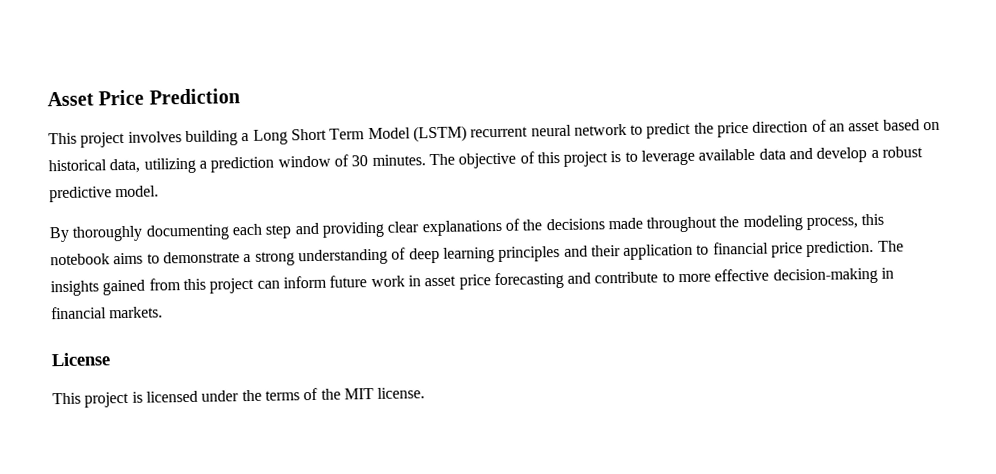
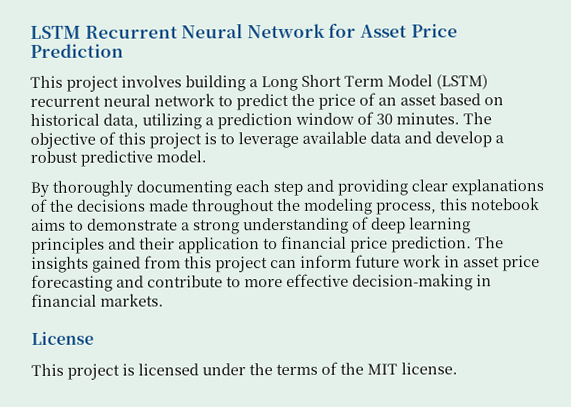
(47, 99) none -> [30,23,357,39] LSTM Recurrent Neural Network for
[752,121,809,133] direction -> (356, 101) none

